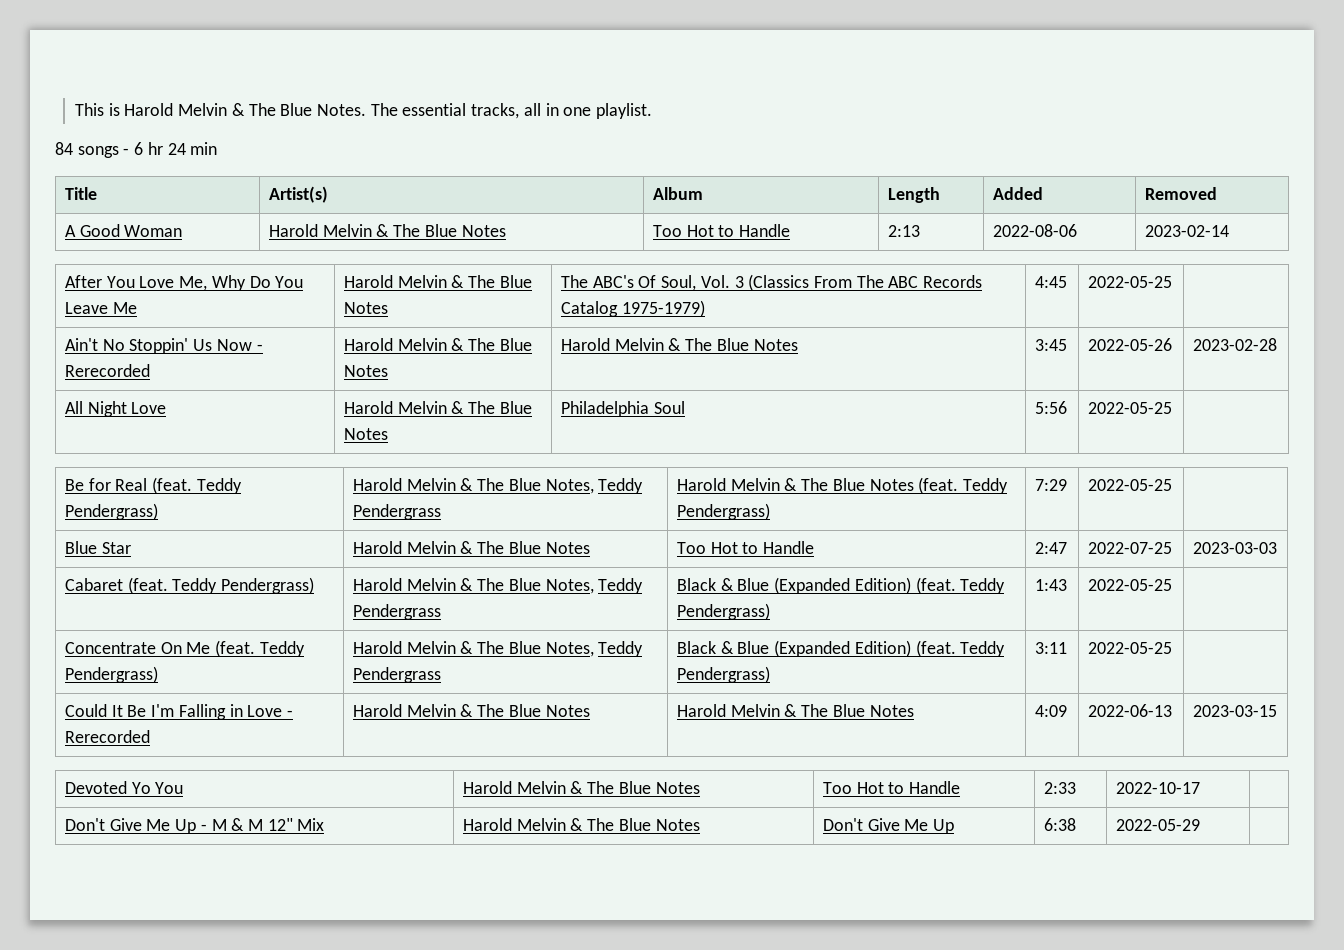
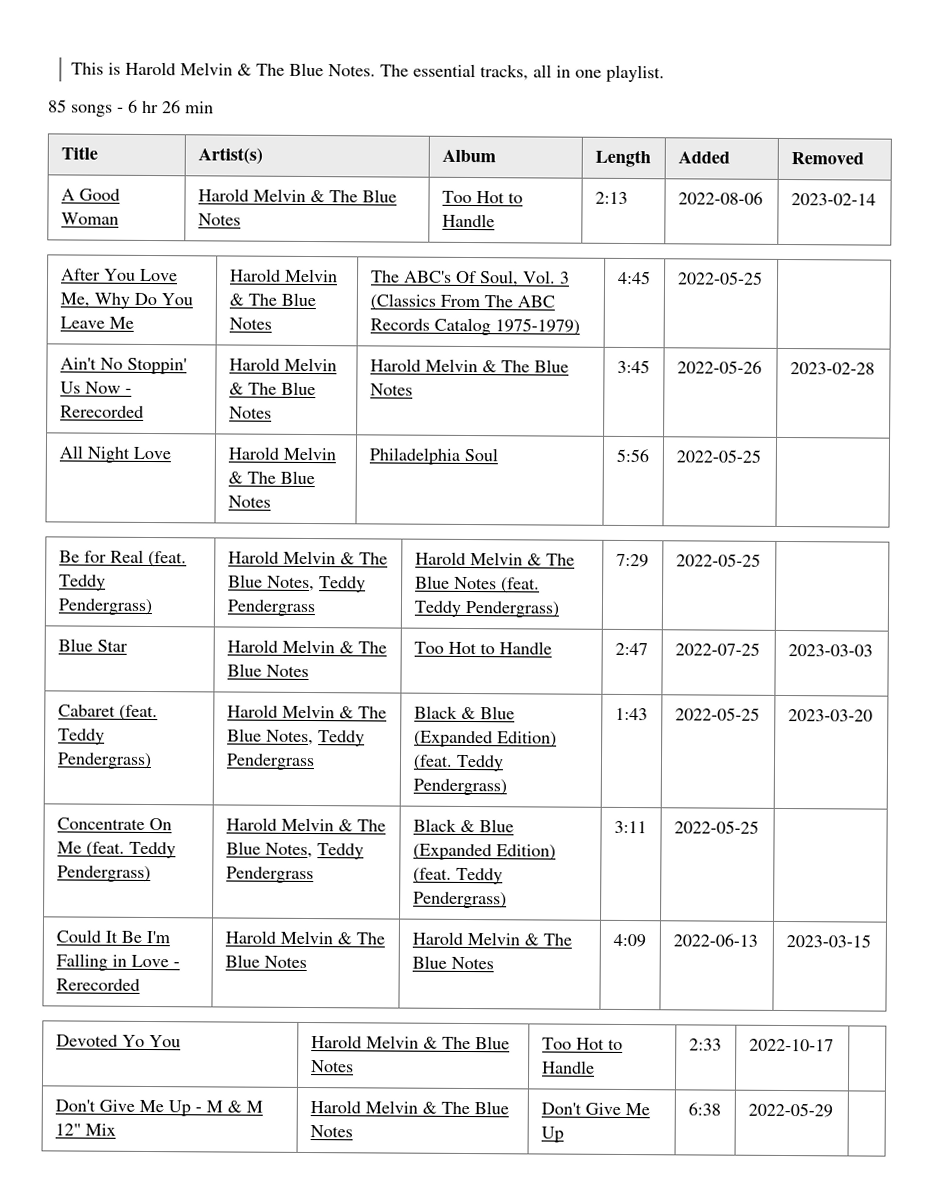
[55,142,73,155] 84 -> [48,99,67,113] 85
[167,143,186,155] 24 -> [162,100,181,114] 26
(1172, 585) none -> [787,709,873,722] 2023-03-20

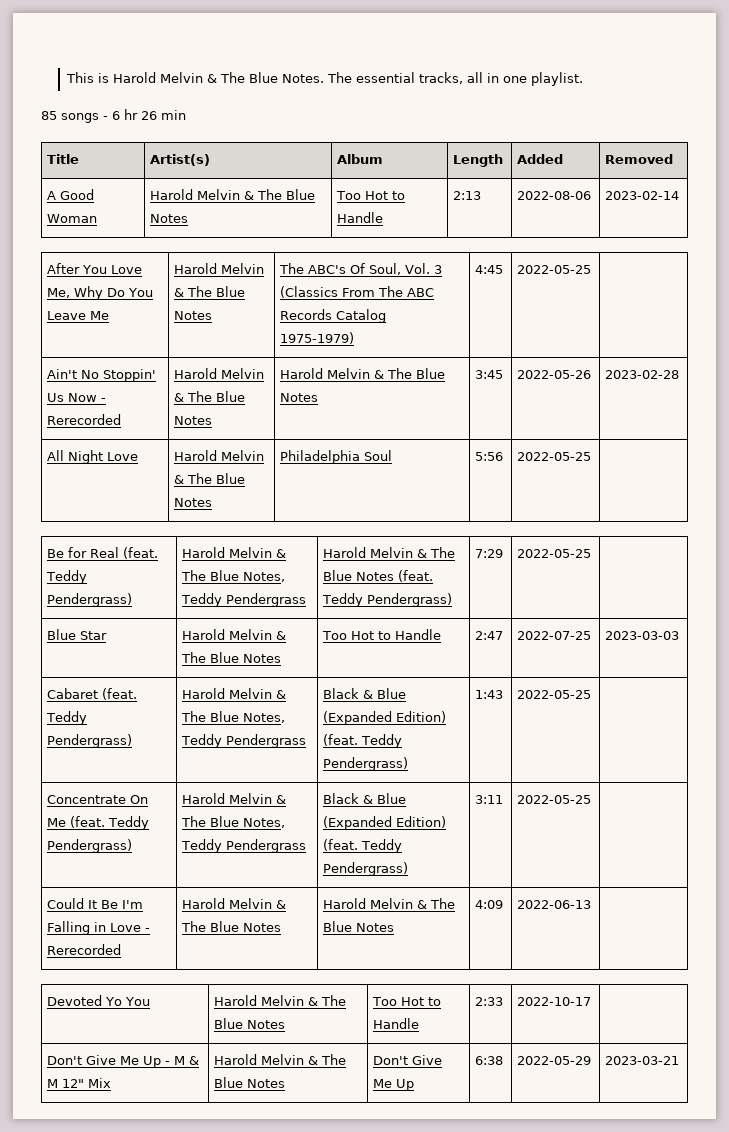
[787,709,873,722] 2023-03-20 -> (592, 694) none
[785,934,871,948] 2023-03-15 -> (592, 904) none
(833, 1110) none -> [605,1056,680,1065] 2023-03-21

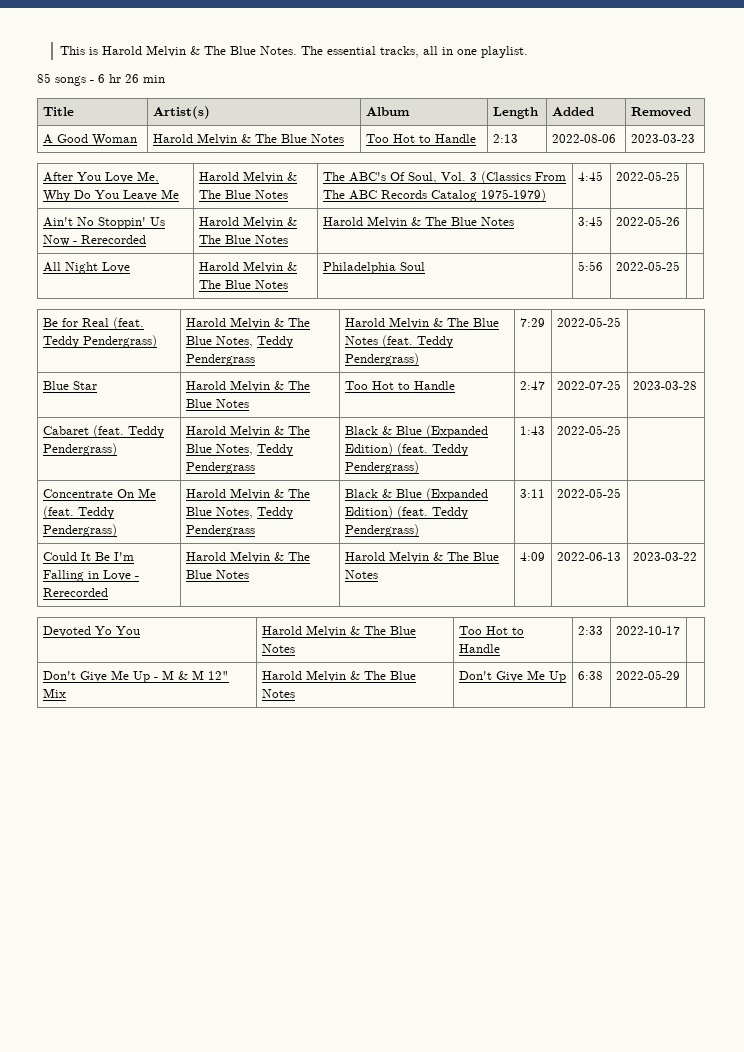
[605,191,680,200] 2023-02-14 -> [630,134,695,143] 2023-03-23
[605,370,680,379] 2023-02-28 -> (680, 221) none
[605,631,680,640] 2023-03-03 -> [632,381,697,390] 2023-03-28
(592, 904) none -> [632,552,697,561] 2023-03-22
[605,1056,680,1065] 2023-03-21 -> (680, 675) none

